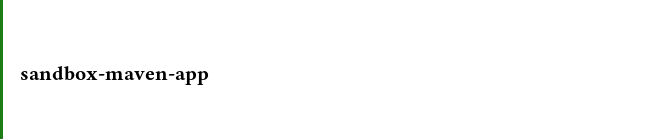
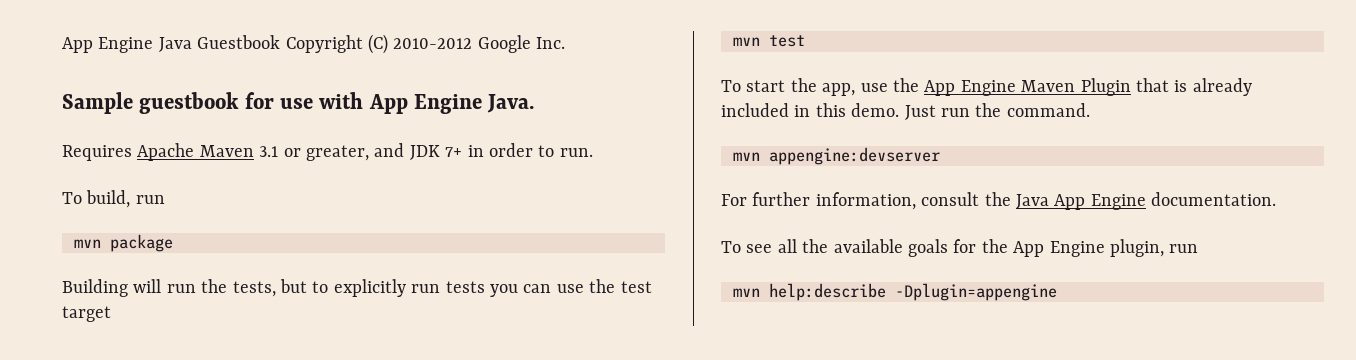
[20,66,209,85] sandbox-maven-app -> [62,34,566,54] [62,92,535,114] [62,143,593,161] [62,190,165,208] [74,234,173,252] [62,279,652,297] [62,306,111,322] [733,35,805,47] [721,78,1252,96] [721,103,1090,120] [733,147,940,165] [721,192,1277,210] [721,239,1199,257] [733,283,1057,301] App Engine Java Guestbook Copyright (C) 2010-2012 Google Inc. // Sample guestbook for use with App Engine Java. // Requires Apache Maven 3.1 or greater, and JDK 7+ in order to run. // To build, run // mvn package // Building will run the tests, but to explicitly run tests you can use the test target // mvn test // To start the app, use the App Engine Maven Plugin that is already included in this demo. Just run the command. // mvn appengine:devserver // For further information, consult the Java App Engine documentation. // To see all the available goals for the App Engine plugin, run // mvn help:describe -Dplugin=appengine

